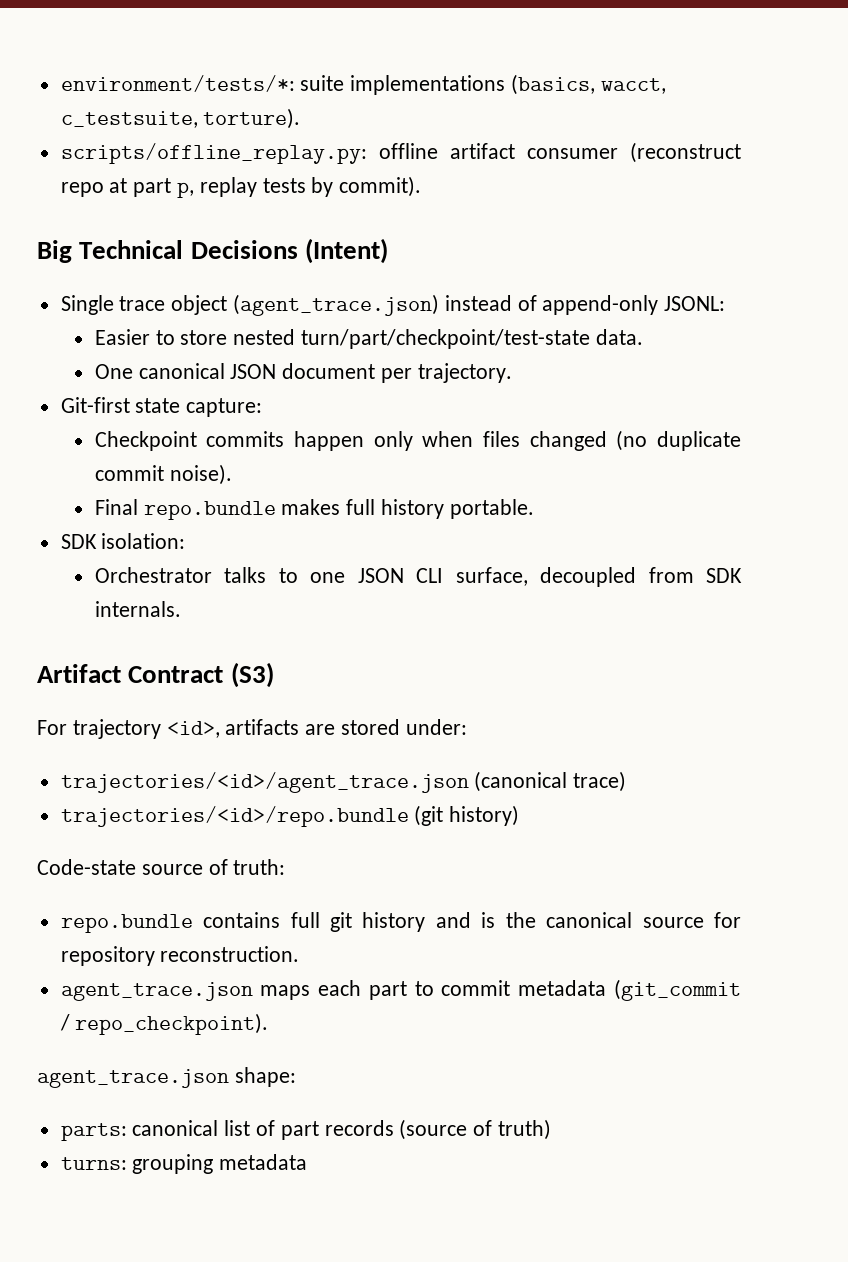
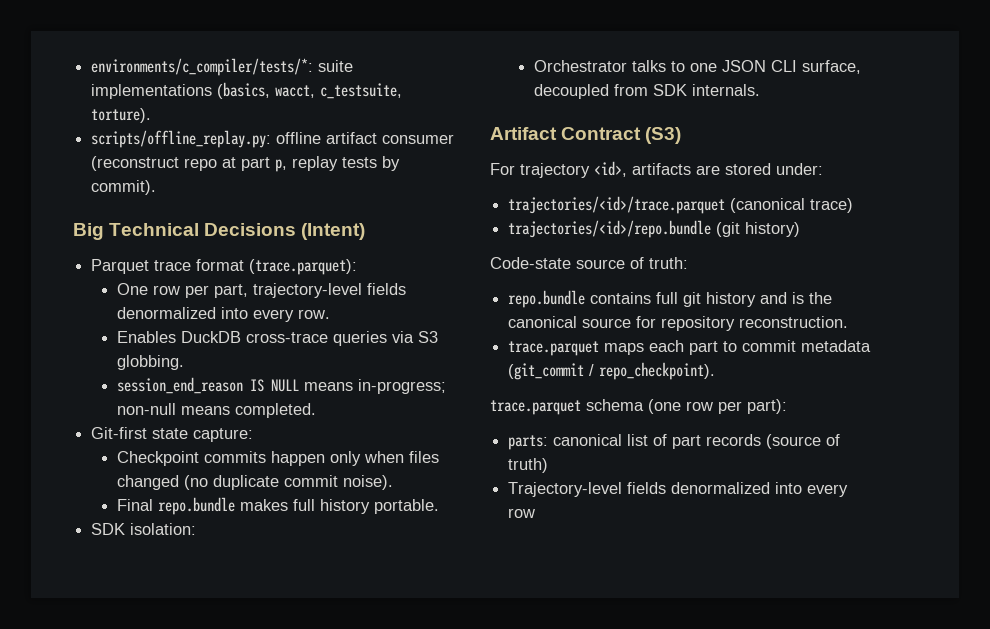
[60,75,295,92] environment/tests/*: -> [91,58,314,76] environments/c_compiler/tests/*:
[60,294,726,316] [94,329,643,349] [94,363,512,383] Single trace object (agent_trace.json) instead of append-only JSONL: // Easier to store nested turn/part/checkpoint/test-state data. // One canonical JSON document per trajectory. -> [91,259,358,275] [116,283,406,298] [116,307,330,322] [116,331,438,346] [116,355,184,370] [116,377,446,394] [116,403,316,418] Parquet trace format (trace.parquet): // One row per part, trajectory-level fields denormalized into every row. // Enables DuckDB cross-trace queries via S3 globbing. // session_end_reason IS NULL means in-progress; non-null means completed.
[60,772,469,793] trajectories/<id>/agent_trace.json -> [508,196,726,214] trajectories/<id>/trace.parquet
[60,982,253,1001] agent_trace.json -> [508,341,600,356] trace.parquet
[37,1067,296,1088] agent_trace.json shape: -> [490,399,787,415] trace.parquet schema (one row per part):
[60,1154,308,1174] turns: grouping metadata -> [508,482,849,497] [508,508,536,518] Trajectory-level fields denormalized into every row

